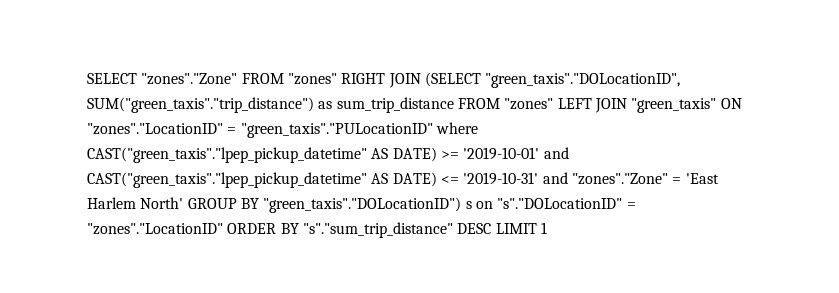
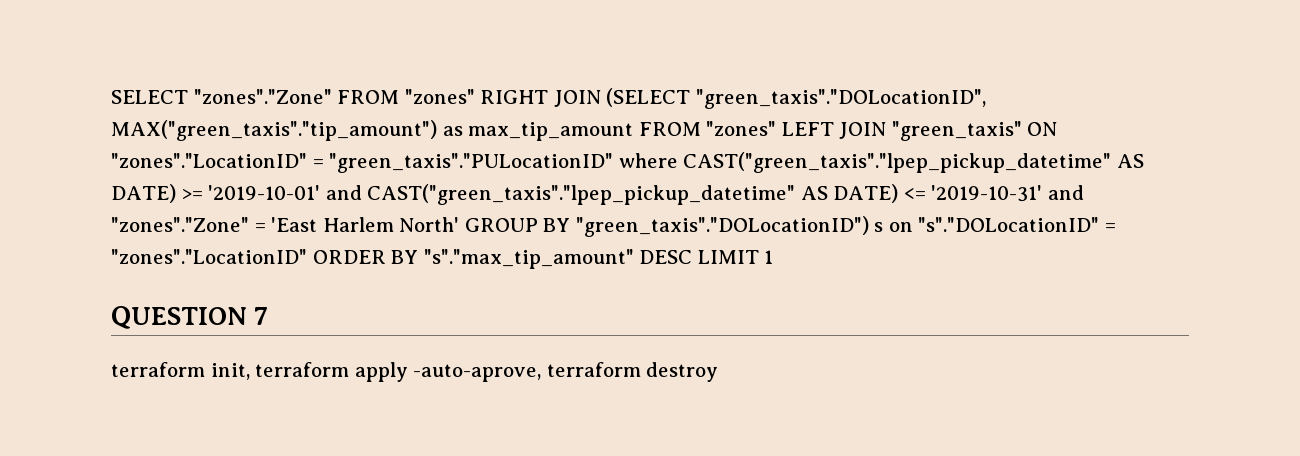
[87,97,454,113] SUM("green_taxis"."trip_distance") as sum_trip_distance -> [111,120,634,141] MAX("green_taxis"."tip_amount") as max_tip_amount
[302,222,453,238] "s"."sum_trip_distance" -> [423,249,634,269] "s"."max_tip_amount"
(547, 228) none -> [111,306,269,329] [111,362,719,382] // QUESTION 7 // terraform init, terraform apply -auto-aprove, terraform destroy

